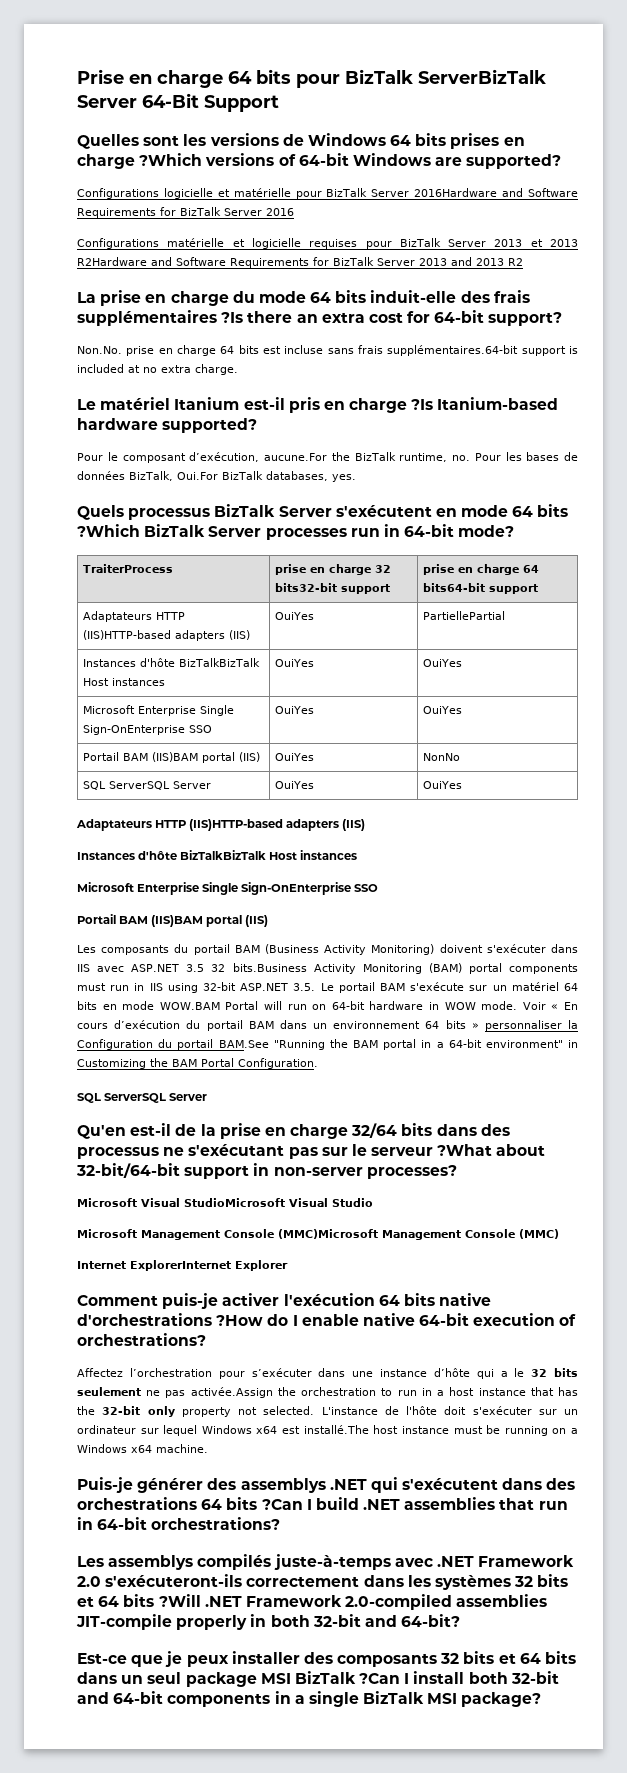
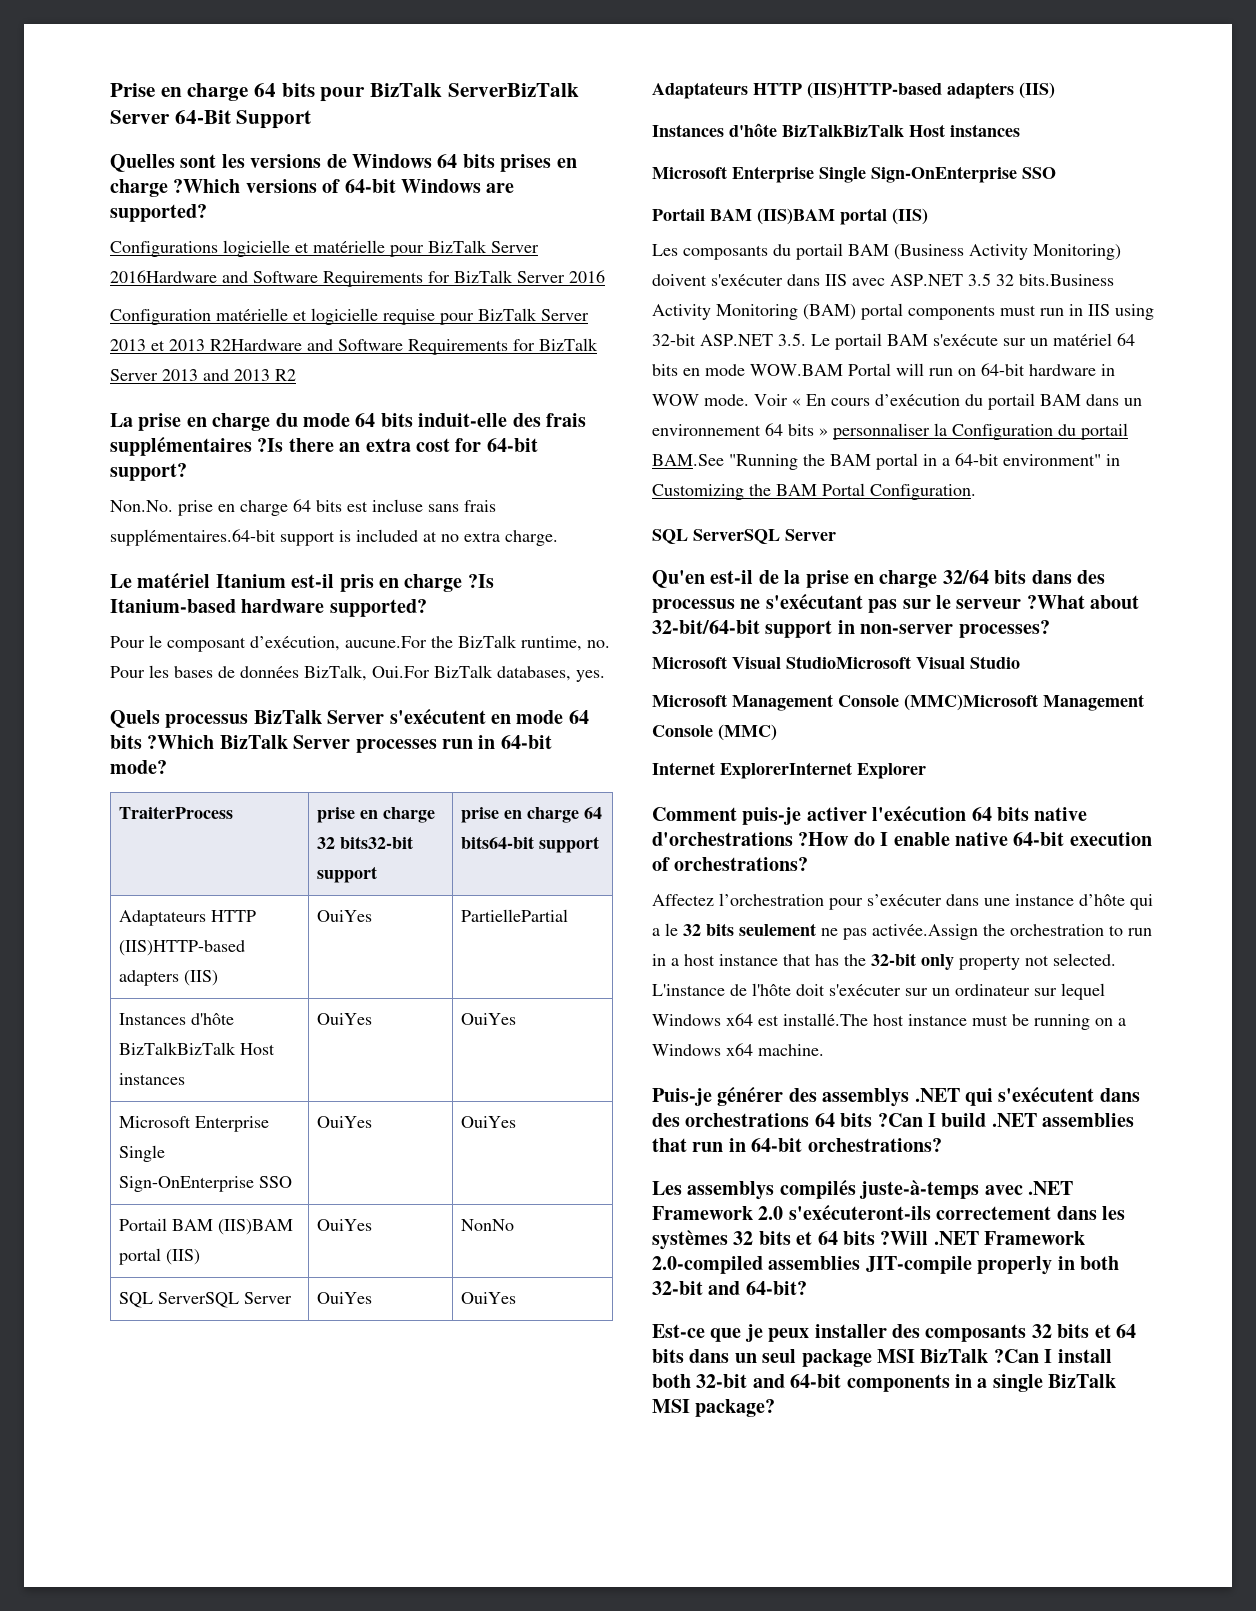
[77,238,159,249] Configurations -> [110,309,211,325] Configuration
[309,239,358,249] requises -> [383,309,435,325] requise

